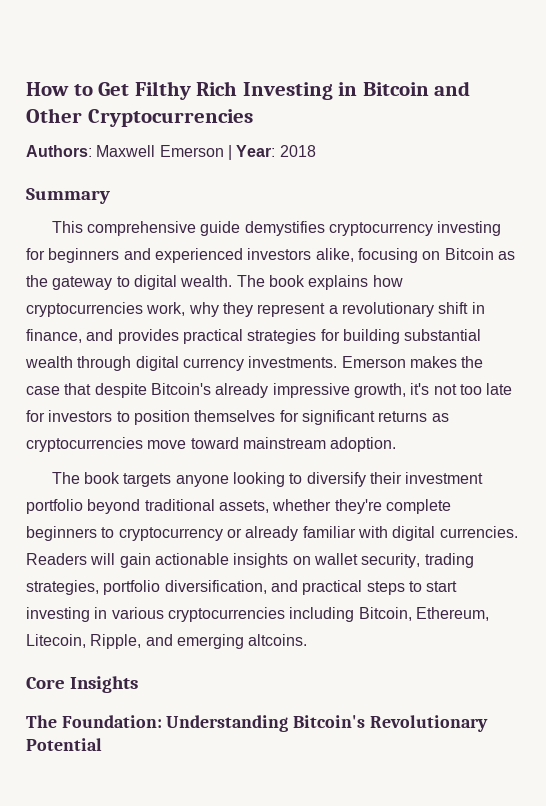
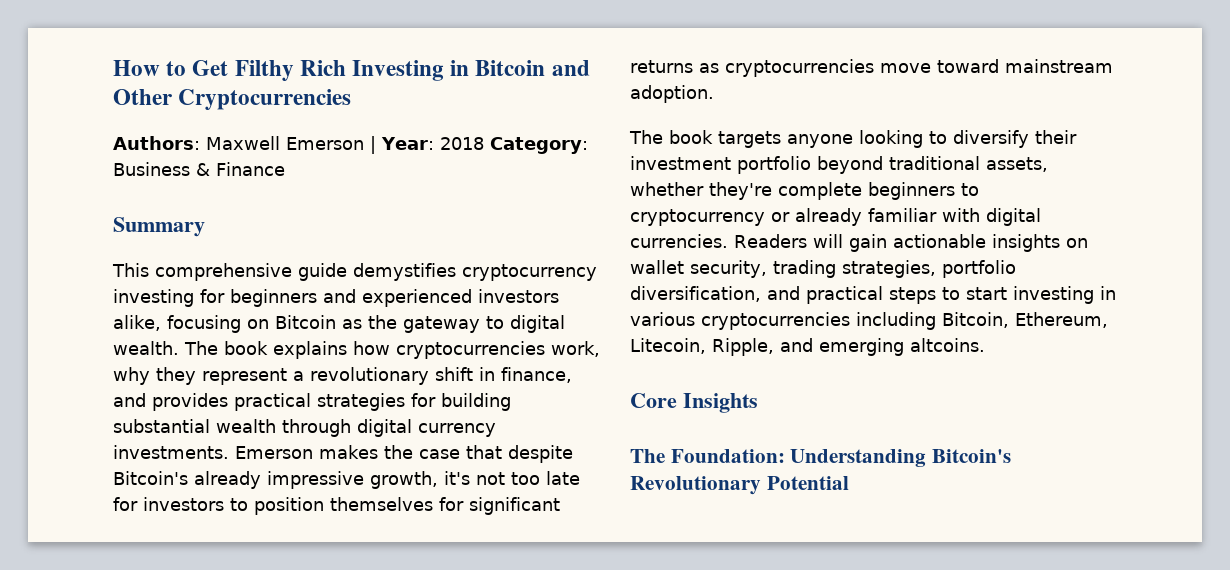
(316, 151) none -> [489,137,588,154] [113,162,285,176] Category: Business & Finance

